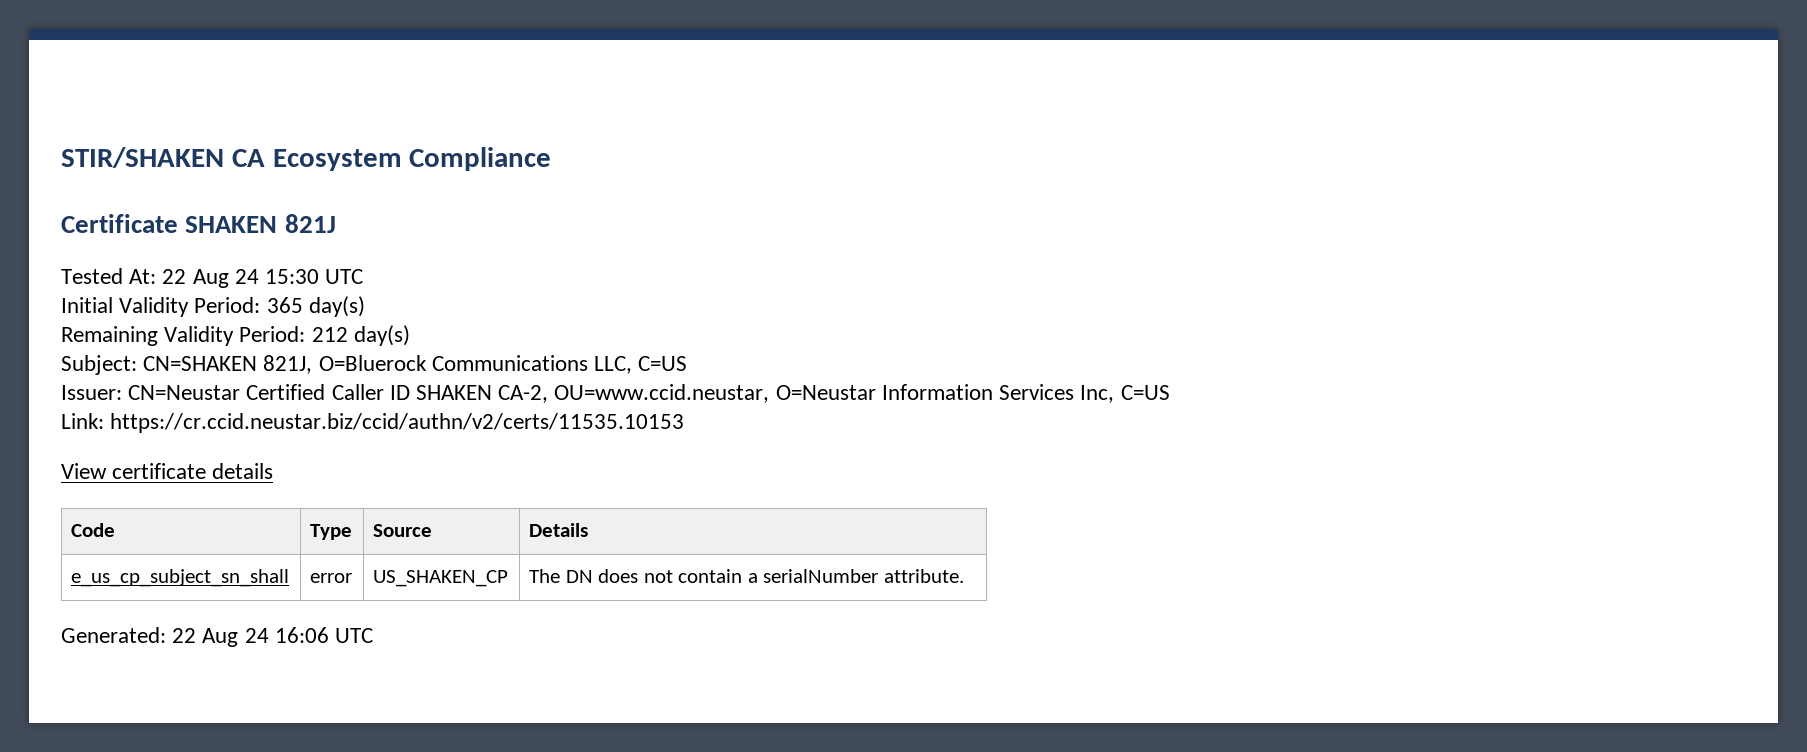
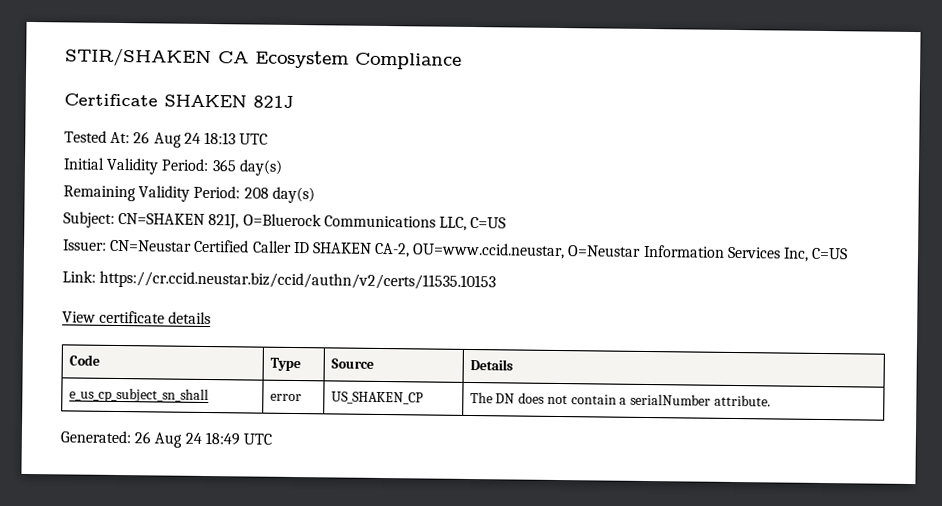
[162,269,320,288] 22 Aug 24 15:30 -> [133,131,236,148] 26 Aug 24 18:13
[311,327,348,342] 212 -> [243,187,269,199] 208
[172,627,329,647] 22 Aug 24 16:06 -> [134,431,240,448] 26 Aug 24 18:49

